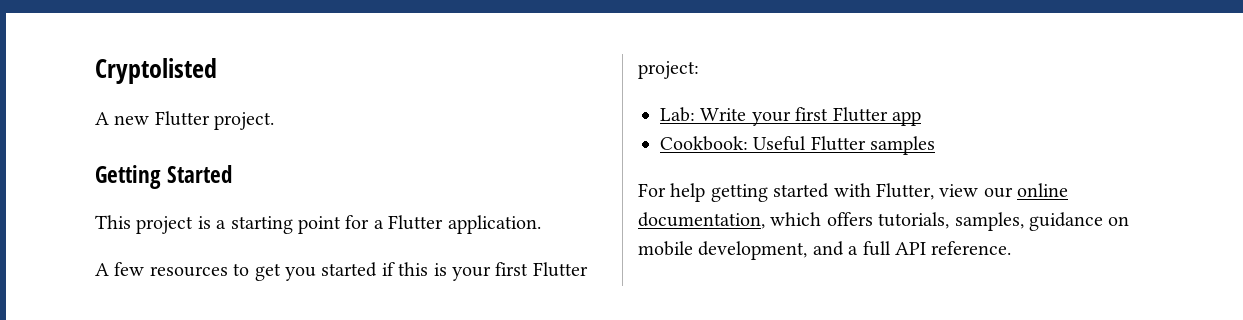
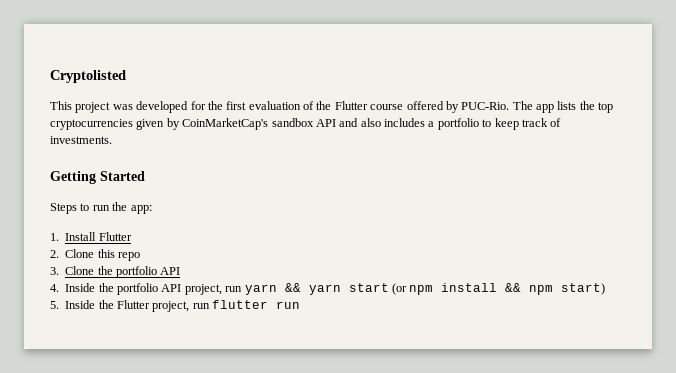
[95,111,275,130] [95,165,233,189] [95,215,541,234] [95,262,588,281] [638,61,699,79] [660,107,921,126] [660,136,936,155] [638,183,1069,202] [638,212,1130,231] [638,241,1012,260] A new Flutter project. // Getting Started // This project is a starting point for a Flutter application. // A few resources to get you started if this is your first Flutter project: // Lab: Write your first Flutter app // Cookbook: Useful Flutter samples // For help getting started with Flutter, view our online documentation, which offers tutorials, samples, guidance on mobile development, and a full API reference. -> [50,101,614,113] [50,118,562,130] [50,136,112,144] [50,171,145,184] [50,202,152,214] [50,232,132,241] [50,249,140,261] [50,266,181,278] [50,283,606,295] [50,300,301,312] This project was developed for the first evaluation of the Flutter course offered by PUC-Rio. The app lists the top cryptocurrencies given by CoinMarketCap's sandbox API and also includes a portfolio to keep track of investments. // Getting Started // Steps to run the app: // 1. Install Flutter // 2. Clone this repo // 3. Clone the portfolio API // 4. Inside the portfolio API project, run yarn && yarn start (or npm install && npm start) // 5. Inside the Flutter project, run flutter run

